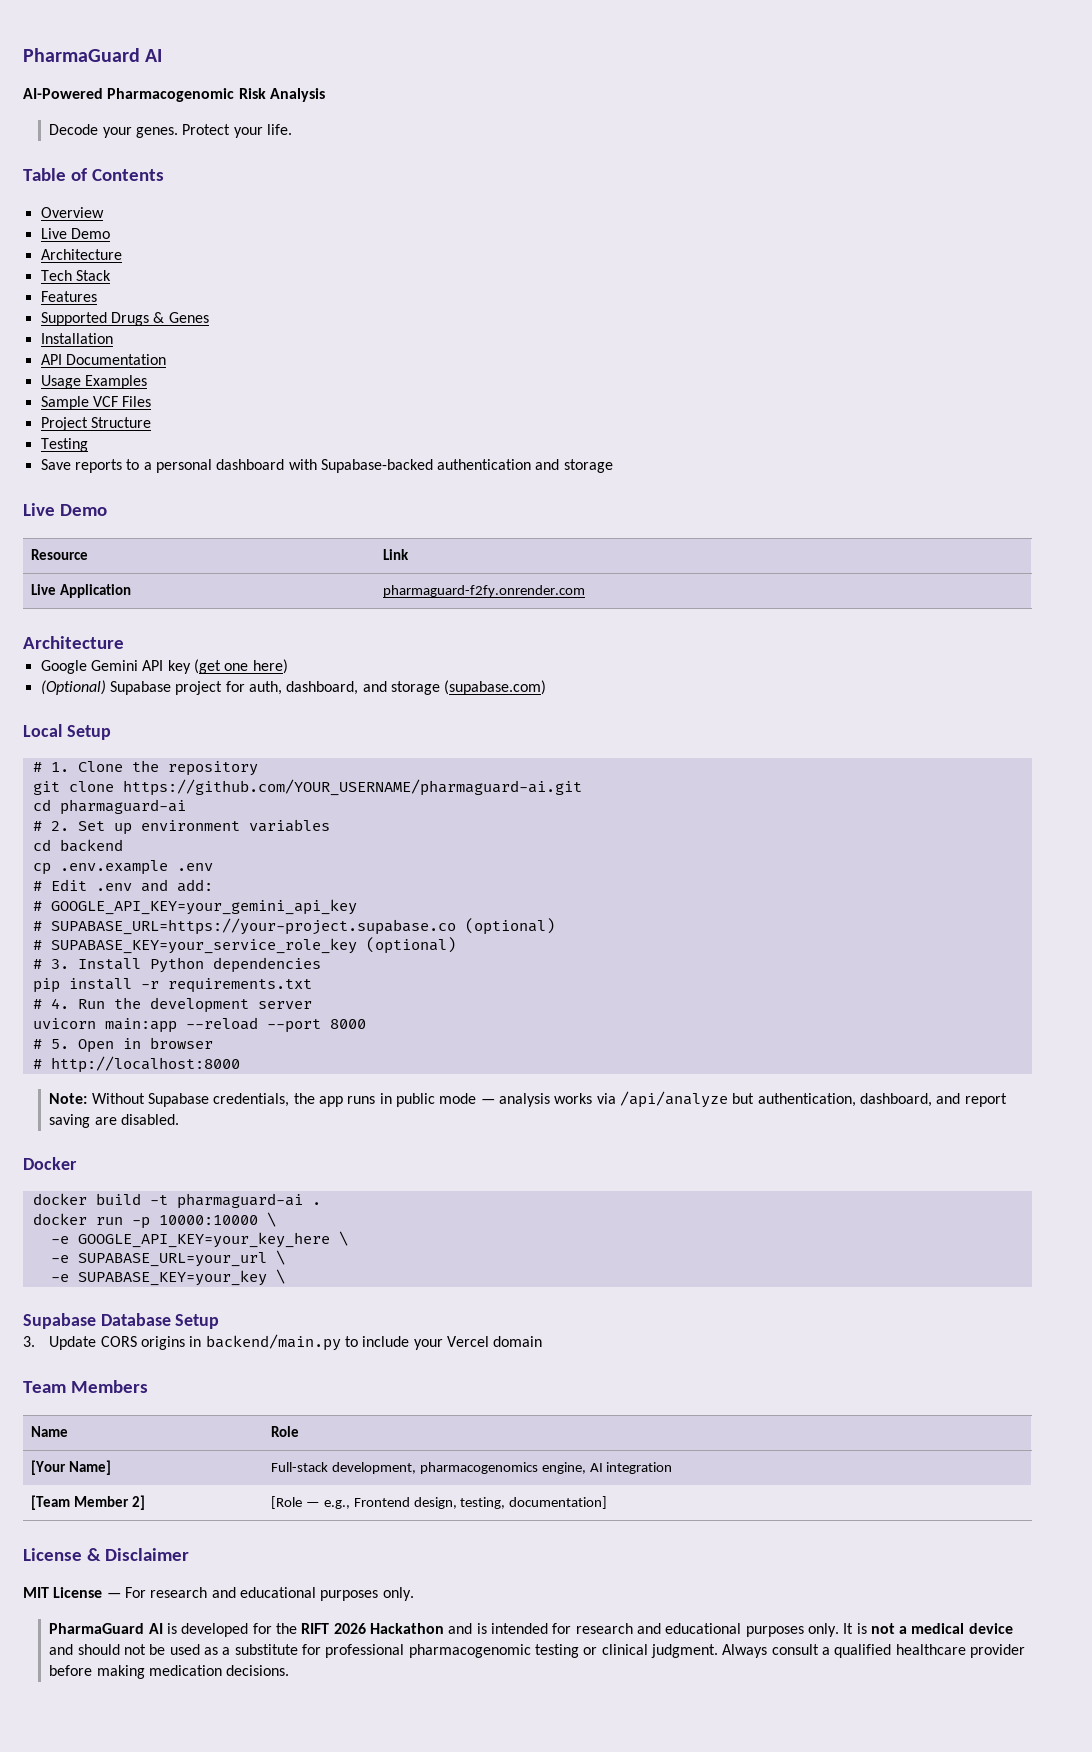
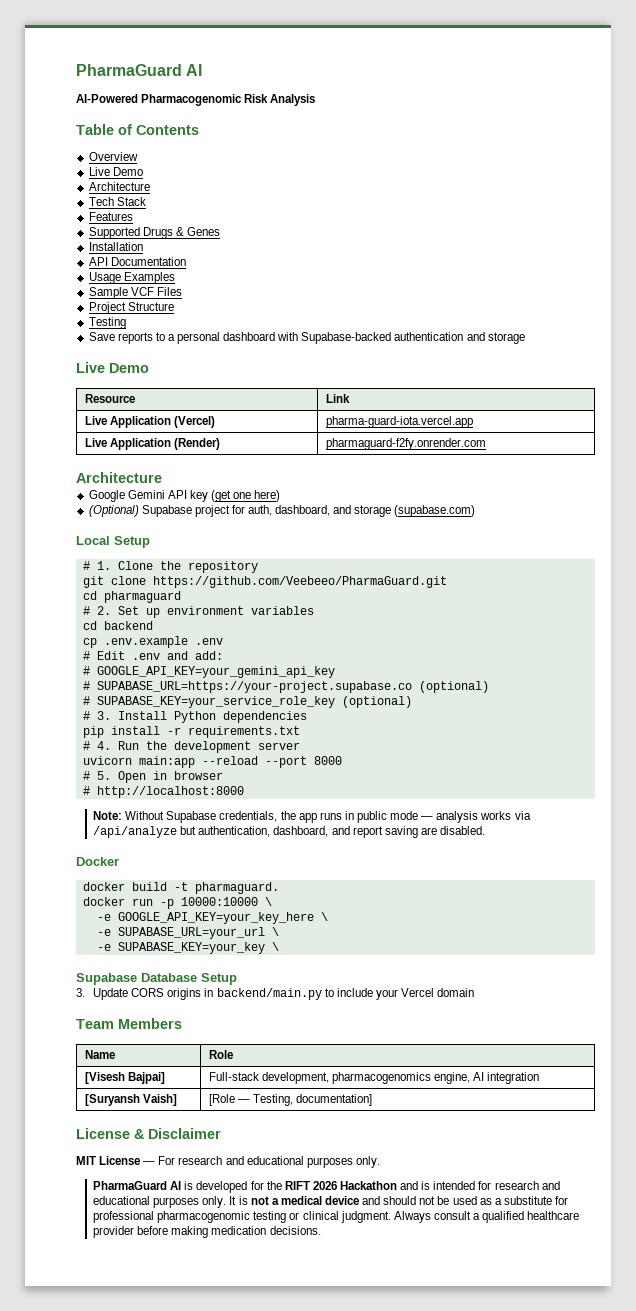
[49,124,293,138] // Decode your genes. Protect your life. -> (316, 100) none
(131, 591) none -> [173,416,215,428] [325,416,473,428] [84,438,220,450] (Vercel) | pharma-guard-iota.vercel.app // Live Application (Render)
[122,779,582,796] [32,799,186,815] https://github.com/YOUR_USERNAME/pharmaguard-ai.git // cd pharmaguard-ai -> [152,576,447,588] [82,591,181,603] https://github.com/Veebeeo/PharmaGuard.git // cd pharmaguard
[176,1193,321,1209] pharmaguard-ai . -> [194,882,279,894] pharmaguard.
[30,1460,111,1475] [Your Name] -> [84,1072,165,1084] [Visesh Bajpai]
[30,1495,145,1510] [Team Member 2] -> [84,1094,177,1106] [Suryansh Vaish]
[323,1497,506,1509] e.g., Frontend design, testing, -> [252,1094,293,1106] Testing,

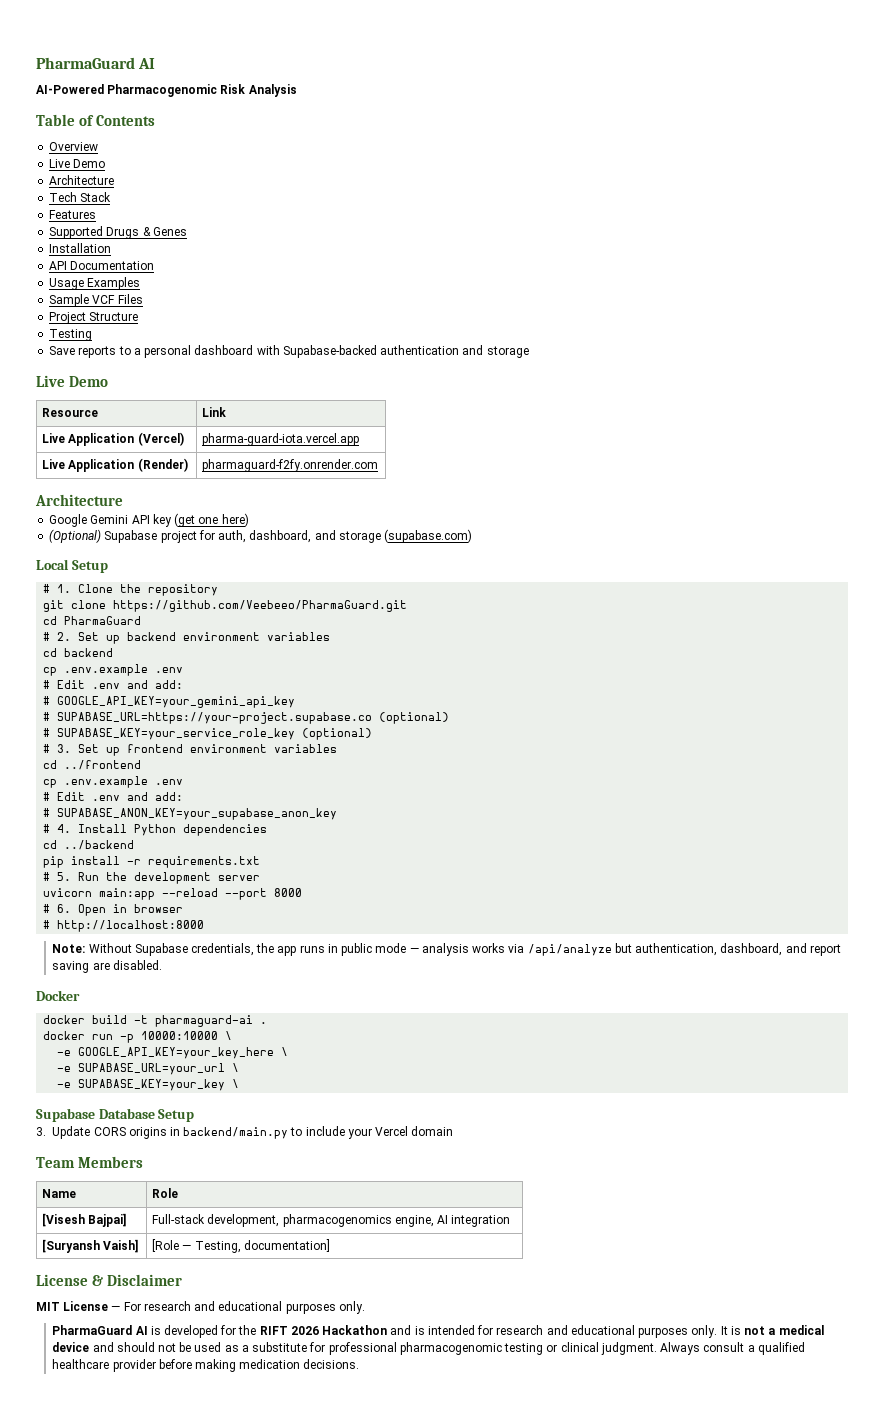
[103,591,181,603] pharmaguard -> [64,616,142,625] PharmaGuard
(160, 613) none -> [127,632,177,641] backend
(111, 715) none -> [78,744,338,756] [43,760,142,770] [43,776,184,788] [43,792,184,801] [43,808,338,820] [43,824,72,833] Set up frontend environment variables // cd ../frontend // cp .env.example .env // # Edit .env and add: // # SUPABASE_ANON_KEY=your_supabase_anon_key // # 4.
(307, 717) none -> [43,840,135,850] // cd ../backend
[96,741,111,750] 4. -> [57,872,72,881] 5.
[96,771,111,780] 5. -> [57,904,72,913] 6.
[194,882,279,894] pharmaguard. -> [155,1015,268,1027] pharmaguard-ai .

